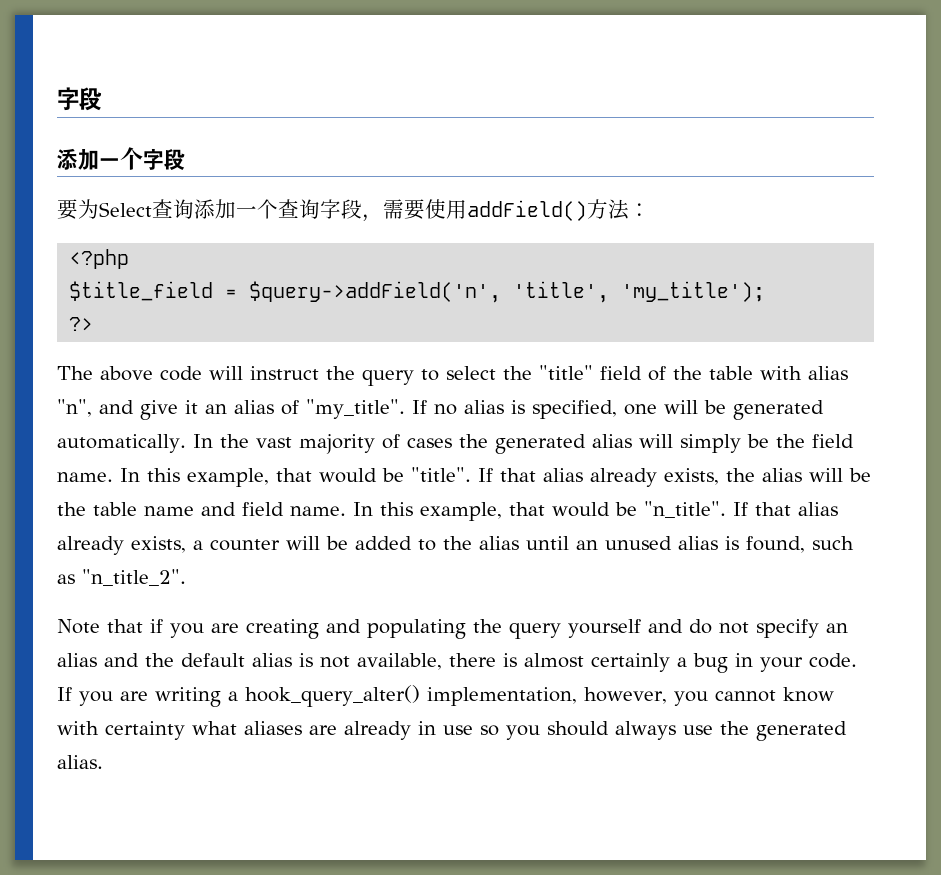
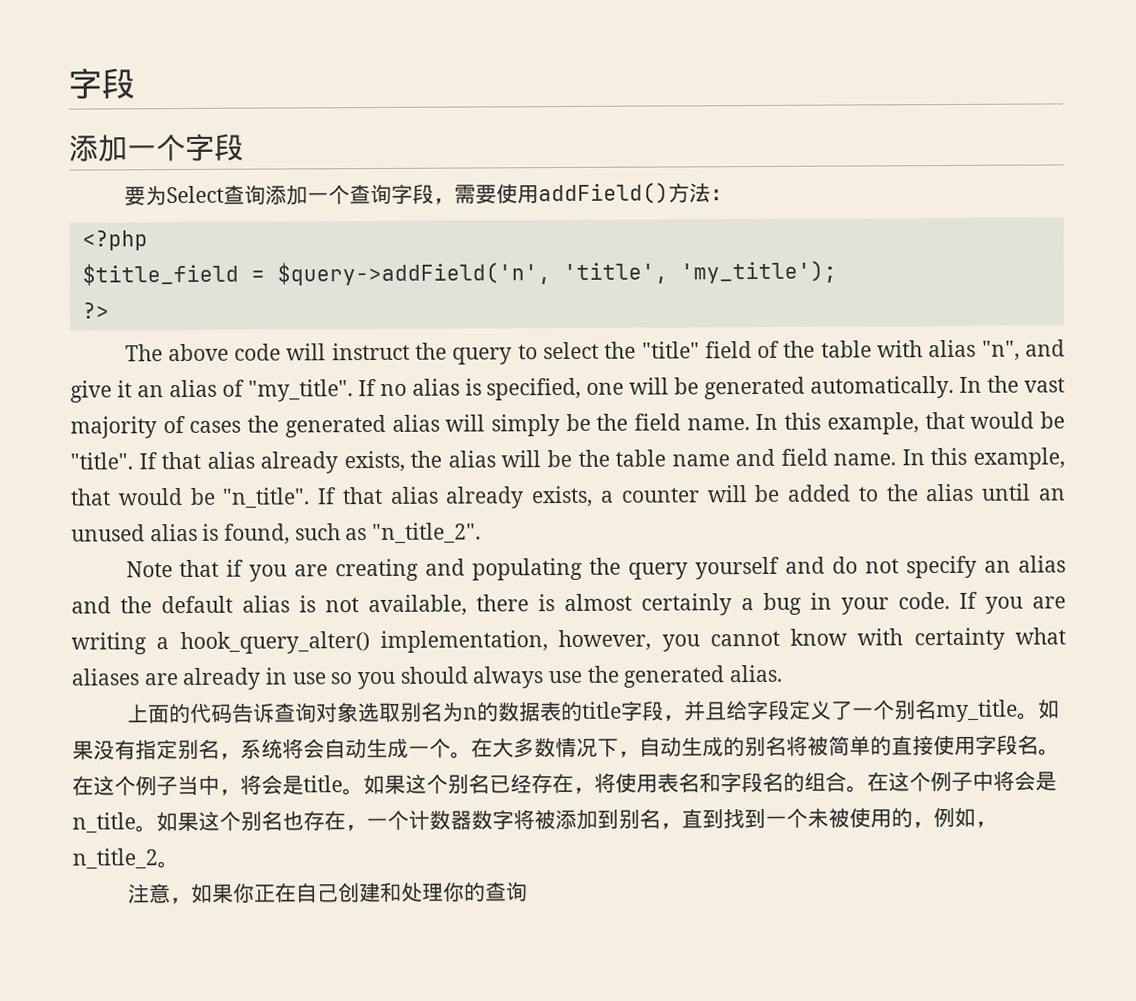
(103, 762) none -> [126,699,1060,724] [72,734,1060,760] [72,770,1057,797] [72,807,997,834] [72,848,179,870] [127,881,528,905] // 上面的代码告诉查询对象选取别名为n的数据表的title字段，并且给字段定义了一个别名my_title。如果没有指定别名，系统将会自动生成一个。在大多数情况下，自动生成的别名将被简单的直接使用字段名。在这个例子当中，将会是title。如果这个别名已经存在，将使用表名和字段名的组合。在这个例子中将会是n_title。如果这个别名也存在，一个计数器数字将被添加到别名，直到找到一个未被使用的，例如，n_title_2。 // 注意，如果你正在自己创建和处理你的查询

